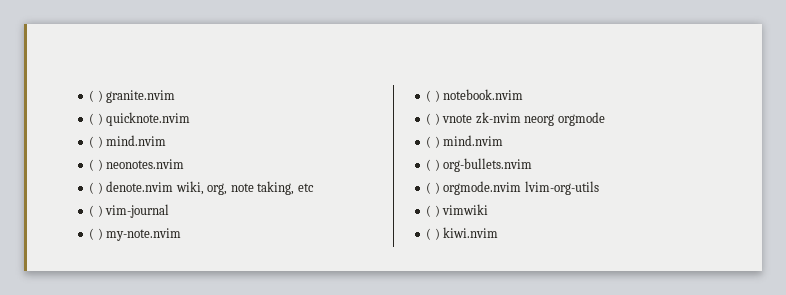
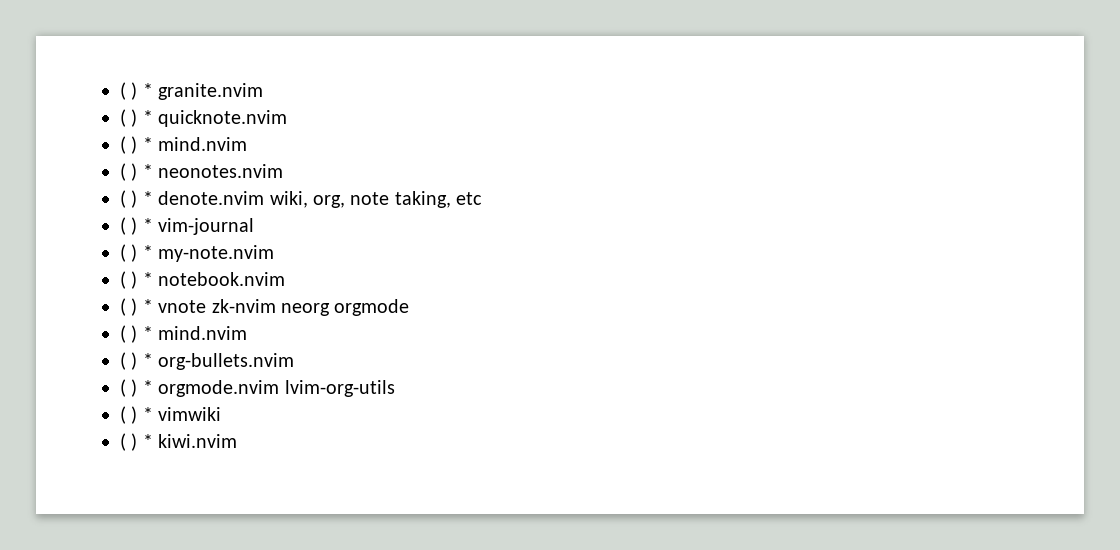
[89,90,103,102] ( ) -> [120,82,153,100] ( ) *
(103, 119) none -> [142,110,153,124] *
[106,135,167,146] [89,159,103,171] mind.nvim // ( ) -> [142,137,248,151] [120,163,153,181] * mind.nvim // ( ) *
(103, 188) none -> [142,191,153,205] *
(103, 211) none -> [142,218,153,232] *
(103, 234) none -> [142,245,153,259] *
(440, 96) none -> [142,272,153,286] *
(440, 119) none -> [142,299,153,313] *
[443,135,504,146] [426,159,440,171] mind.nvim // ( ) -> [142,326,248,340] [120,352,153,370] * mind.nvim // ( ) *
(440, 188) none -> [142,380,153,394] *
(440, 211) none -> [142,407,153,421] *
(440, 234) none -> [142,434,153,448] *

